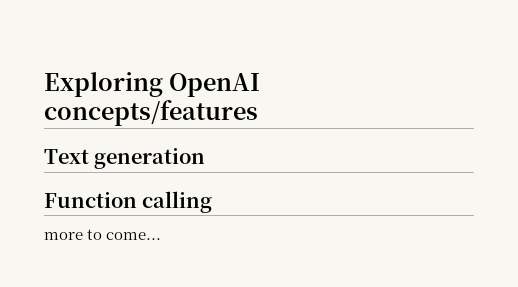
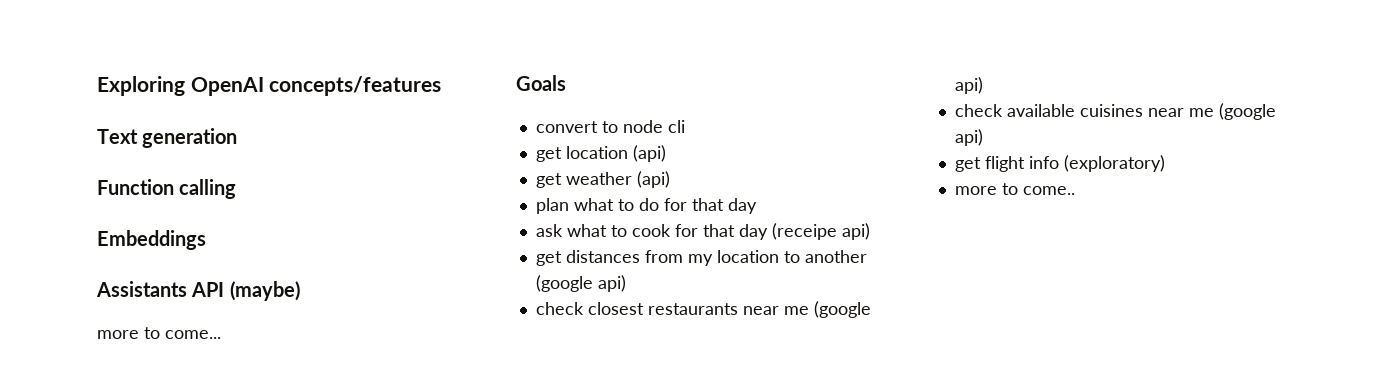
(213, 202) none -> [97,230,206,250] [96,281,300,301] // Embeddings // Assistants API (maybe)
(162, 236) none -> [516,75,566,91] [535,120,685,133] [535,145,666,162] [535,171,670,188] [535,198,757,214] [535,223,870,240] [535,250,867,266] [535,275,626,292] [535,301,871,318] [954,77,983,94] [954,103,1276,120] [954,129,983,146] [954,155,1165,172] [954,183,1075,195] // Goals // convert to node cli // get location (api) // get weather (api) // plan what to do for that day // ask what to cook for that day (receipe api) // get distances from my location to another (google api) // check closest restaurants near me (google api) // check available cuisines near me (google api) // get flight info (exploratory) // more to come..

